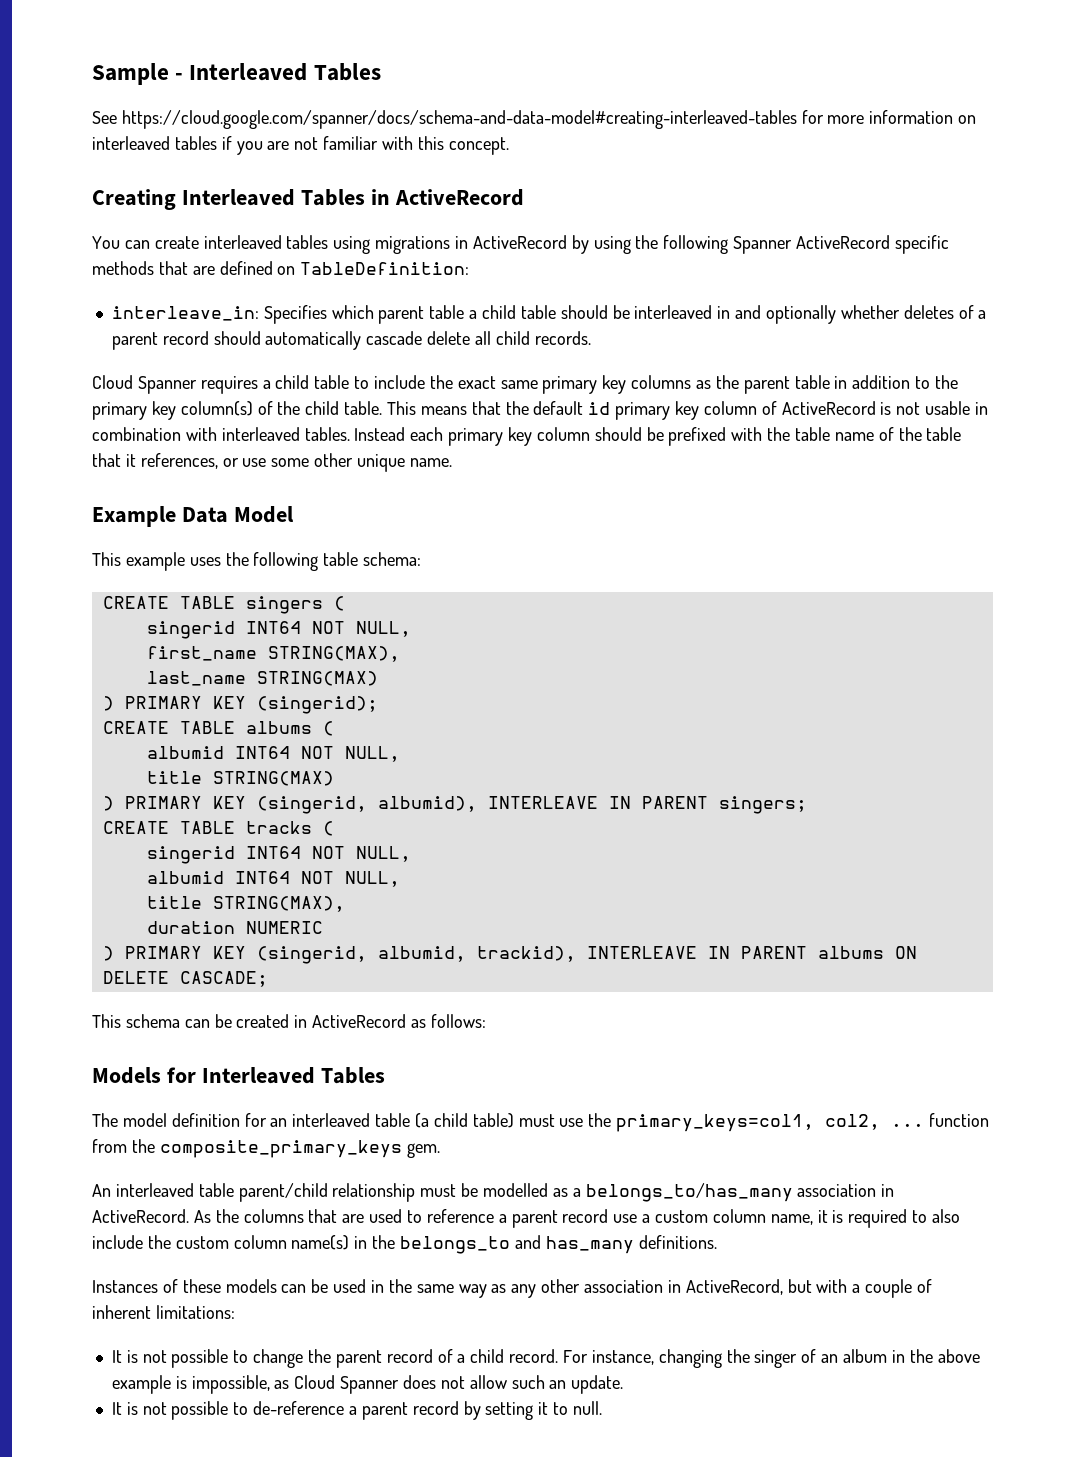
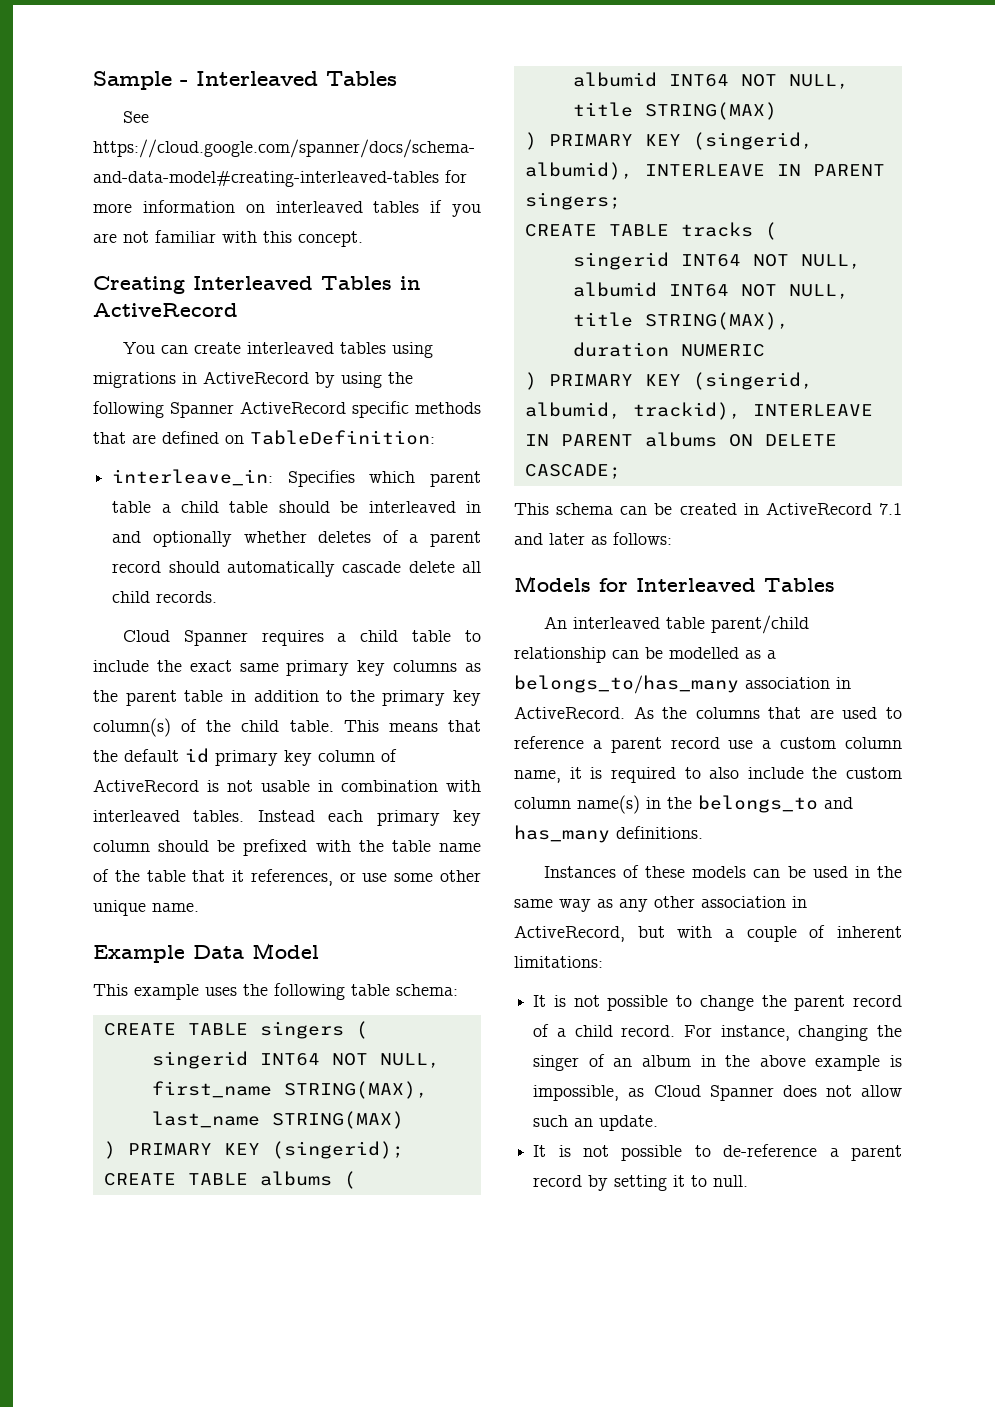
(407, 1021) none -> [879,503,902,515] [514,533,585,545] 7.1 and later
[92,1113,990,1132] [92,1139,440,1158] // The model definition for an interleaved table (a child table) must use the primary_keys=col1, col2, ... function from the composite_primary_keys gem. -> (835, 585) none
[420,1184,457,1197] must -> [612,650,639,659] can

